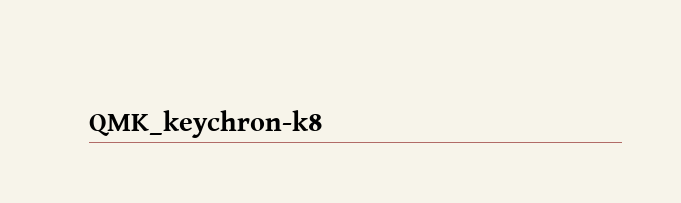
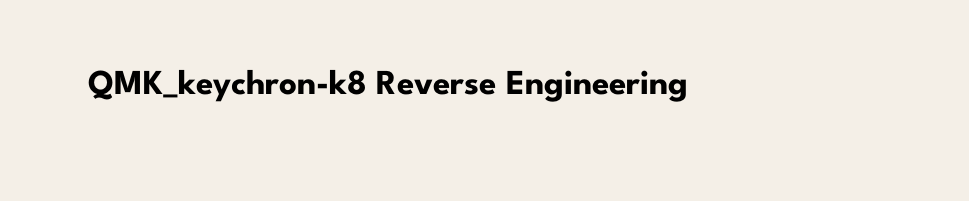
(323, 124) none -> [376,70,688,102] Reverse Engineering

